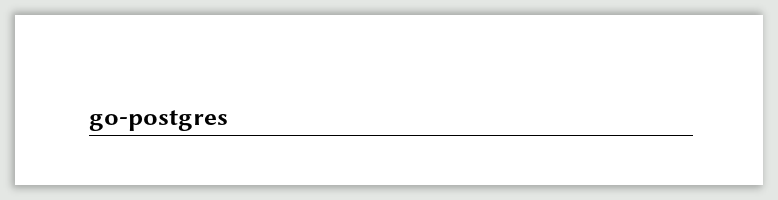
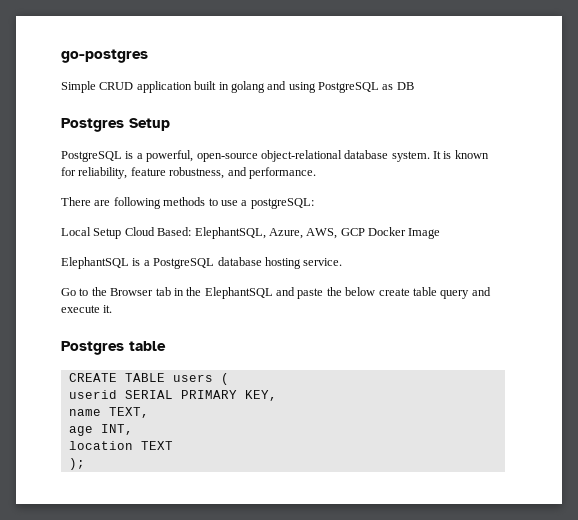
(228, 120) none -> [61,81,414,93] [61,118,170,132] [61,150,489,162] [61,167,316,179] [61,197,314,209] [61,227,441,239] [61,257,343,269] [61,287,491,299] [61,305,113,313] [61,341,166,355] [68,373,229,385] [68,390,277,401] [68,407,149,418] [68,424,133,436] [68,441,173,450] [68,458,85,470] // Simple CRUD application built in golang and using PostgreSQL as DB // Postgres Setup // PostgreSQL is a powerful, open-source object-relational database system. It is known for reliability, feature robustness, and performance. // There are following methods to use a postgreSQL: // Local Setup Cloud Based: ElephantSQL, Azure, AWS, GCP Docker Image // ElephantSQL is a PostgreSQL database hosting service. // Go to the Browser tab in the ElephantSQL and paste the below create table query and execute it. // Postgres table // CREATE TABLE users ( // userid SERIAL PRIMARY KEY, // name TEXT, // age INT, // location TEXT // );

